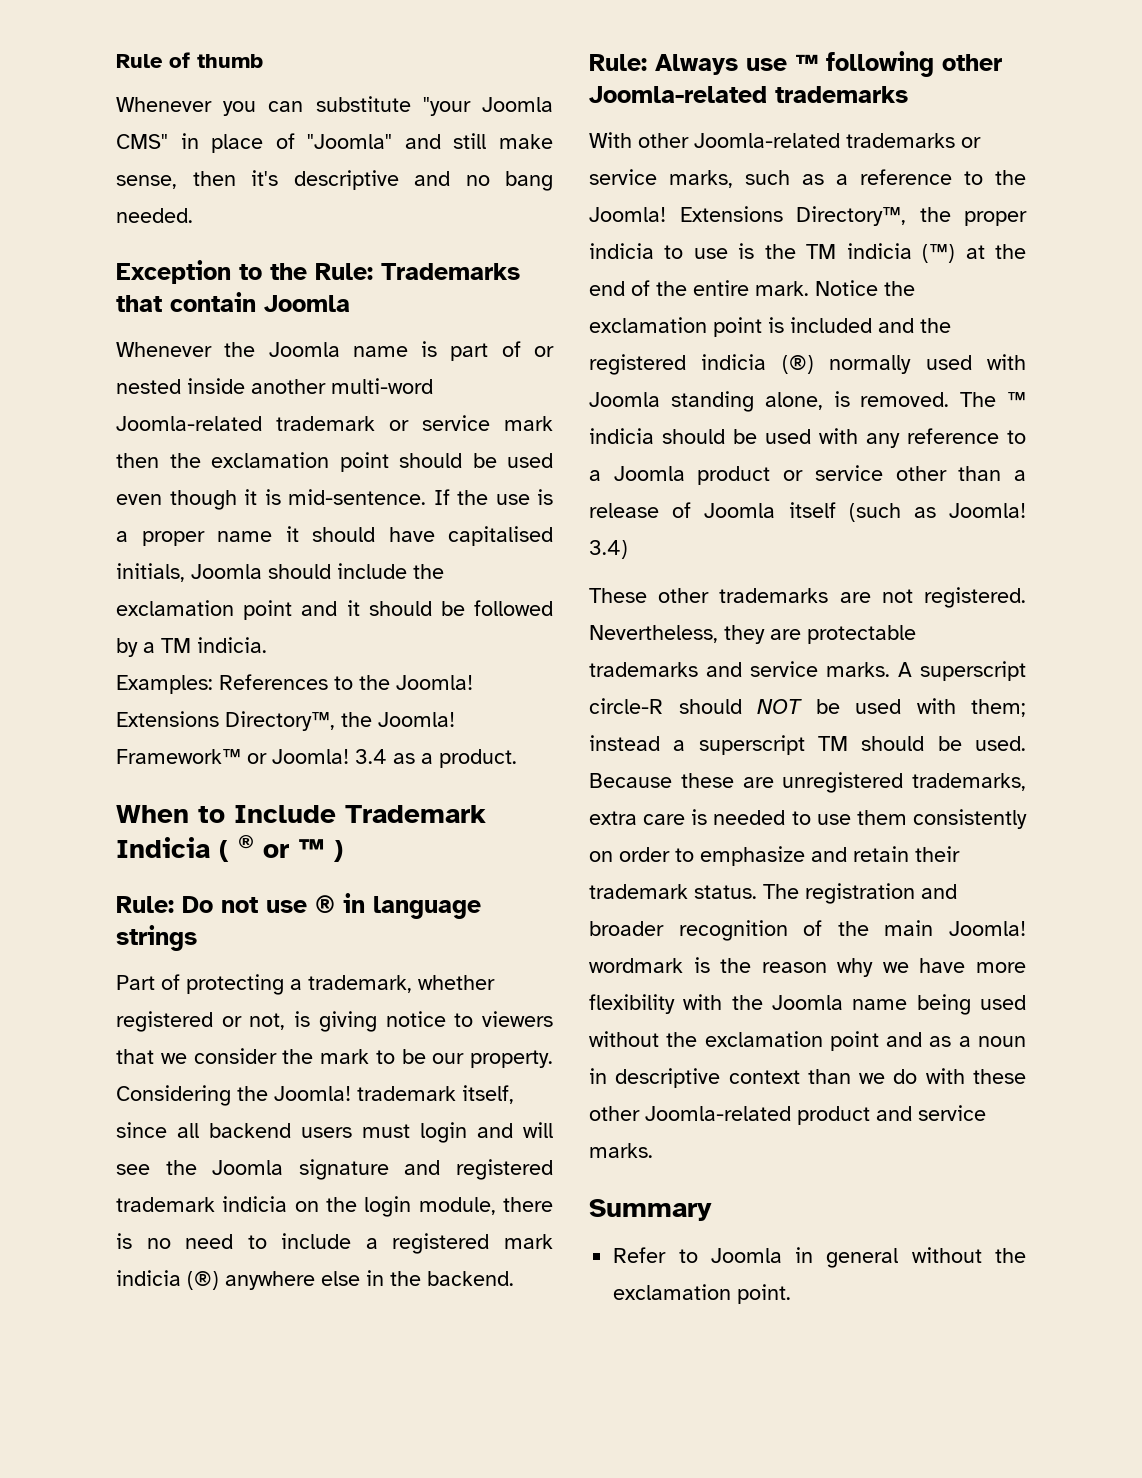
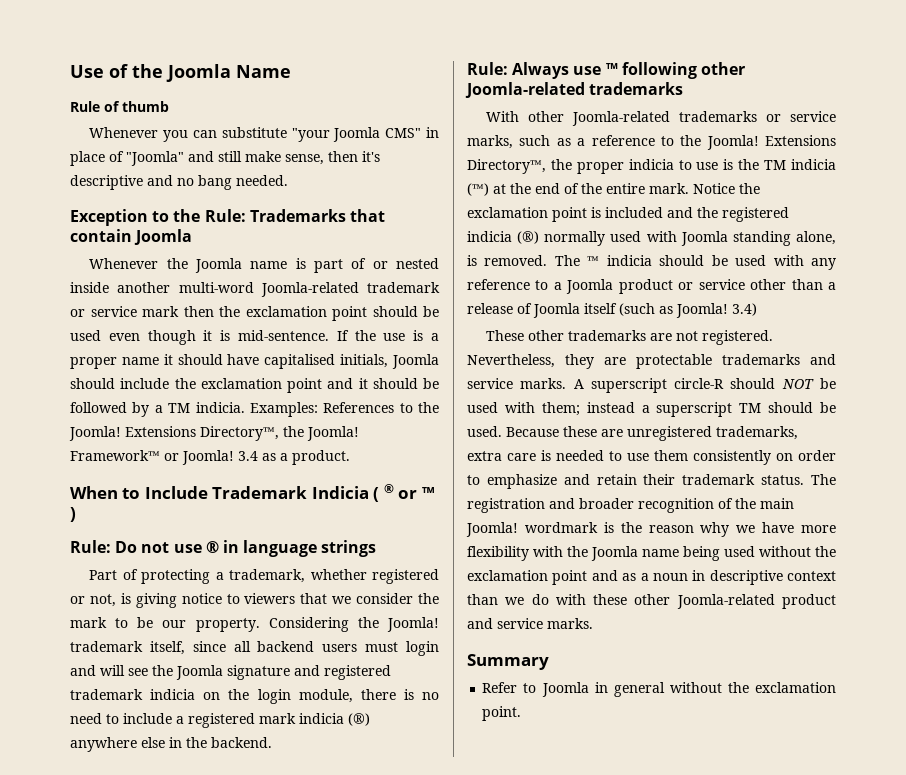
(116, 61) none -> [70,64,291,82] Use of the Joomla Name //
(267, 645) // -> (245, 407) none

